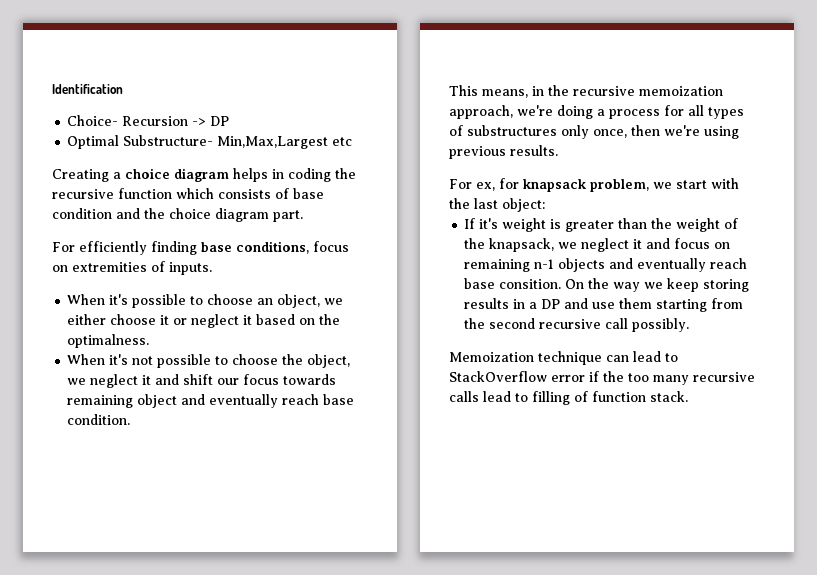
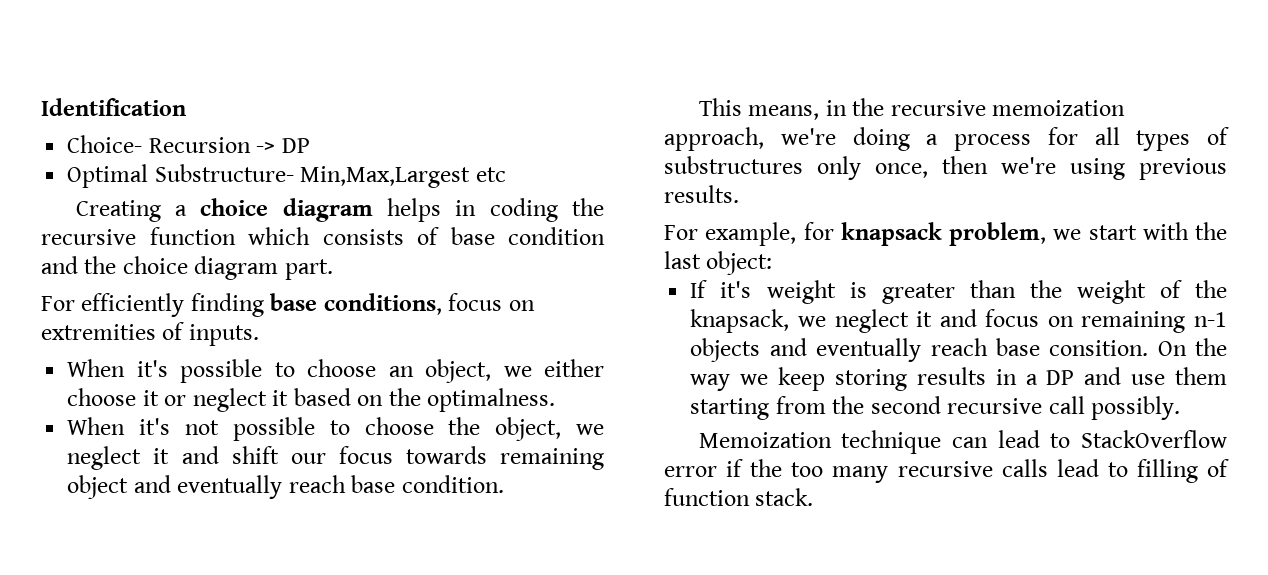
[476,182,495,191] ex, -> [705,222,797,246] example,

